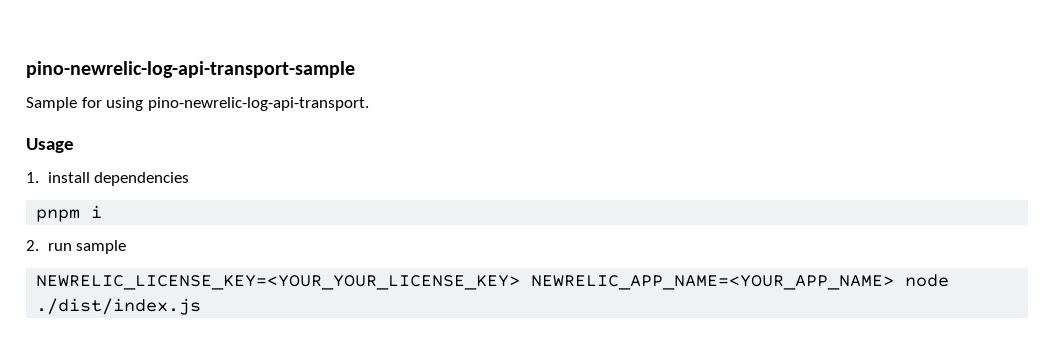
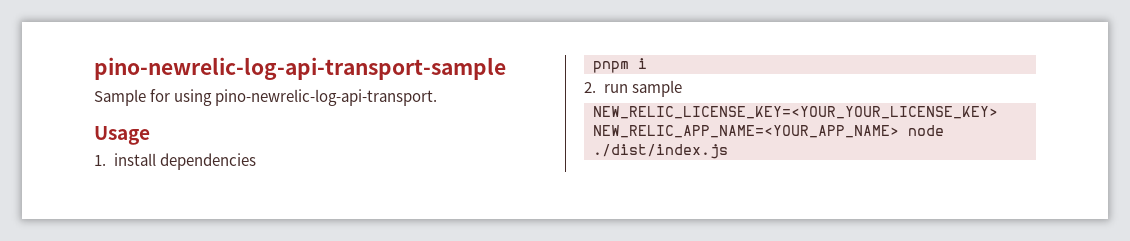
[36,275,895,290] NEWRELIC_LICENSE_KEY=<YOUR_YOUR_LICENSE_KEY> NEWRELIC_APP_NAME=<YOUR_APP_NAME> -> [593,106,998,119] [593,125,899,138] NEW_RELIC_LICENSE_KEY=<YOUR_YOUR_LICENSE_KEY> NEW_RELIC_APP_NAME=<YOUR_APP_NAME>

